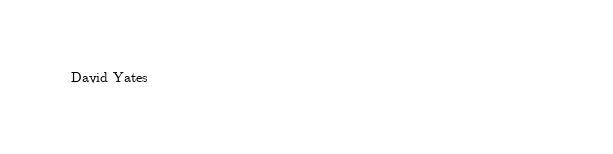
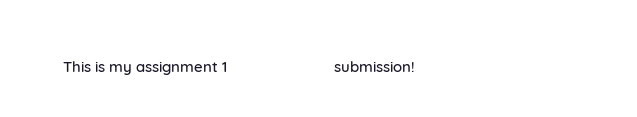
[71,72,148,84] David Yates -> [63,61,415,75] This is my assignment 1 submission!

